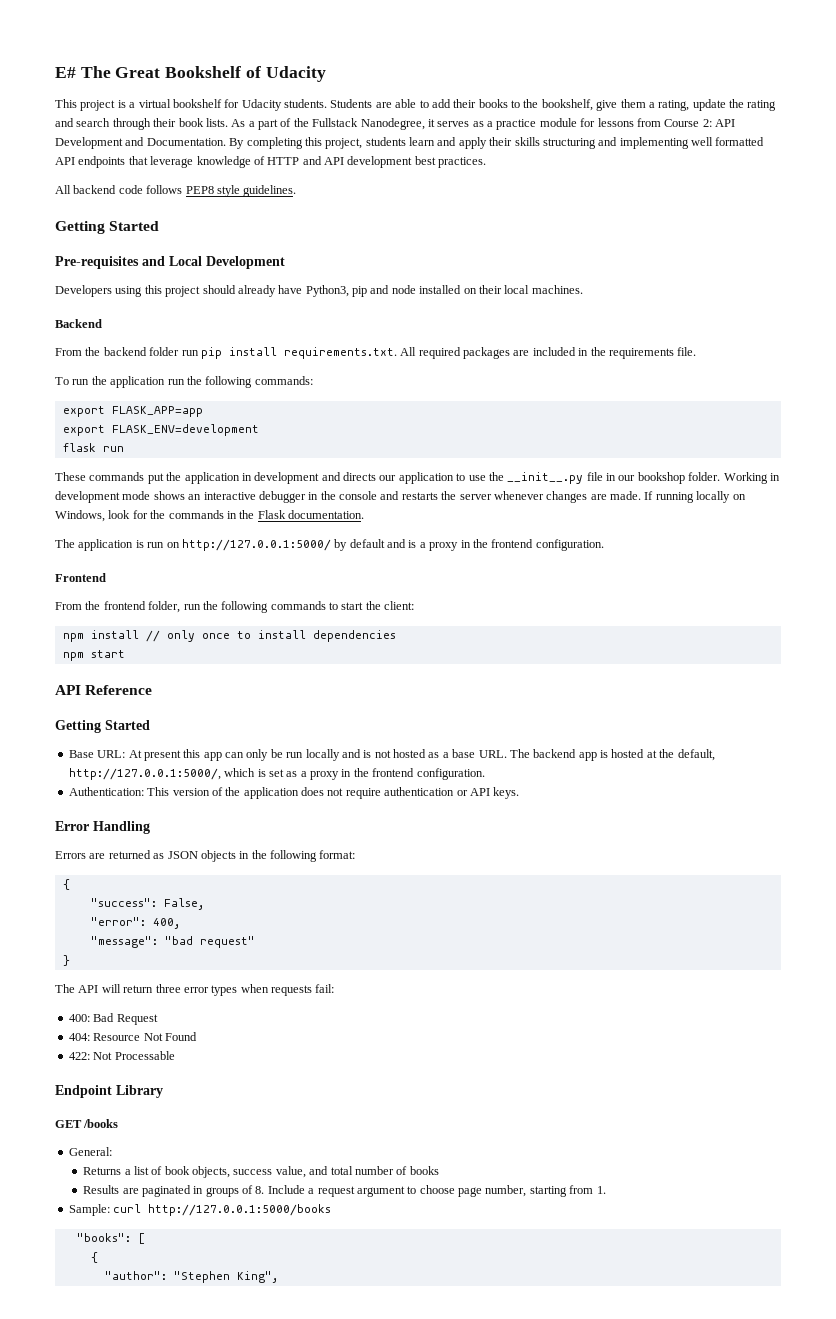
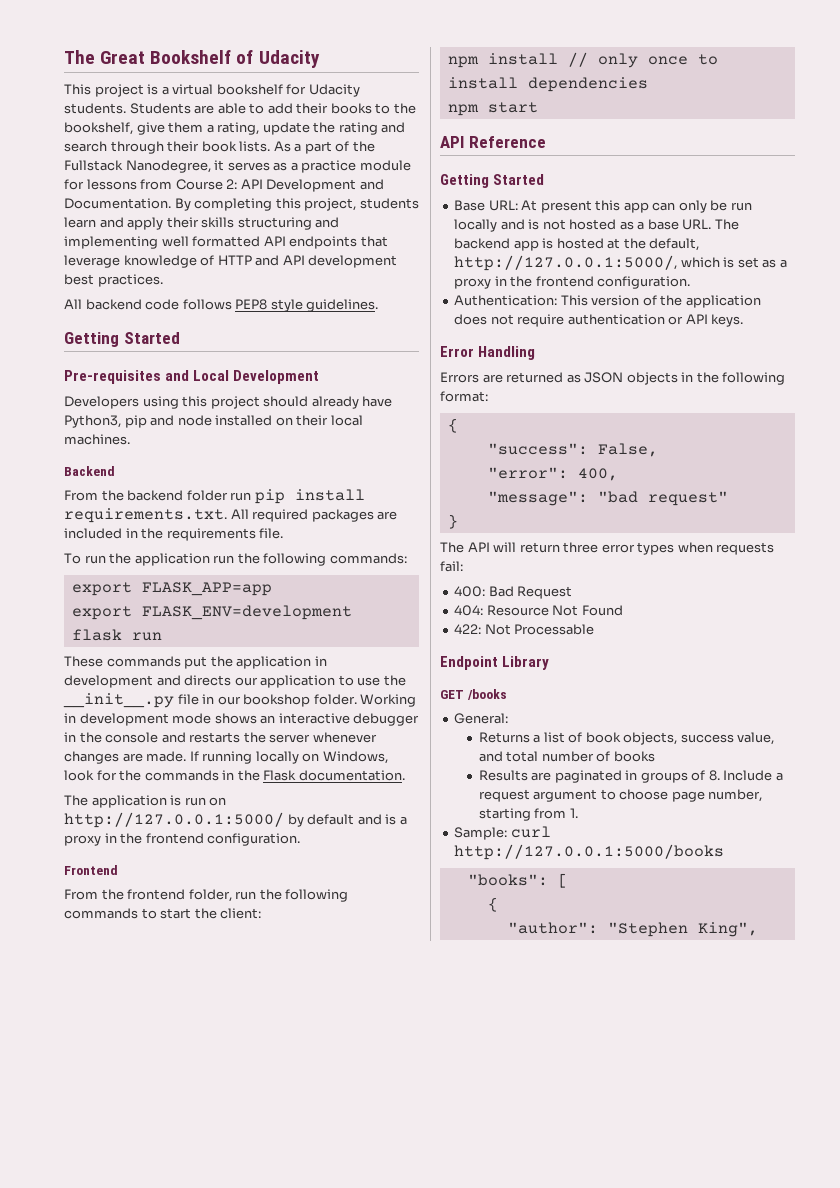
[55,67,76,78] E# -> (64, 57) none

